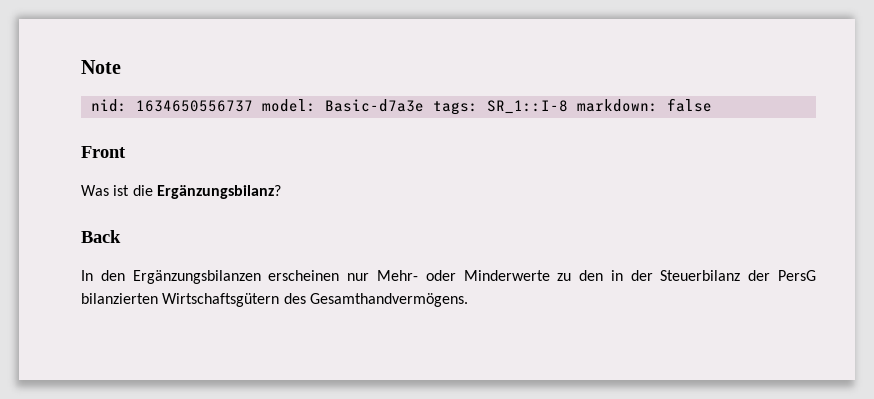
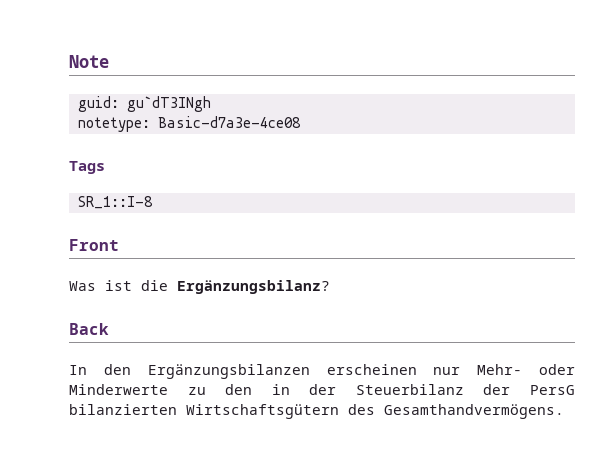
[90,99,478,115] nid: 1634650556737 model: Basic-d7a3e tags: -> [77,96,211,112] [77,116,301,132] [69,161,105,174] guid: gu`dT3INgh // notetype: Basic-d7a3e-4ce08 // Tags //
[576,98,712,112] markdown: false -> (153, 202) none

